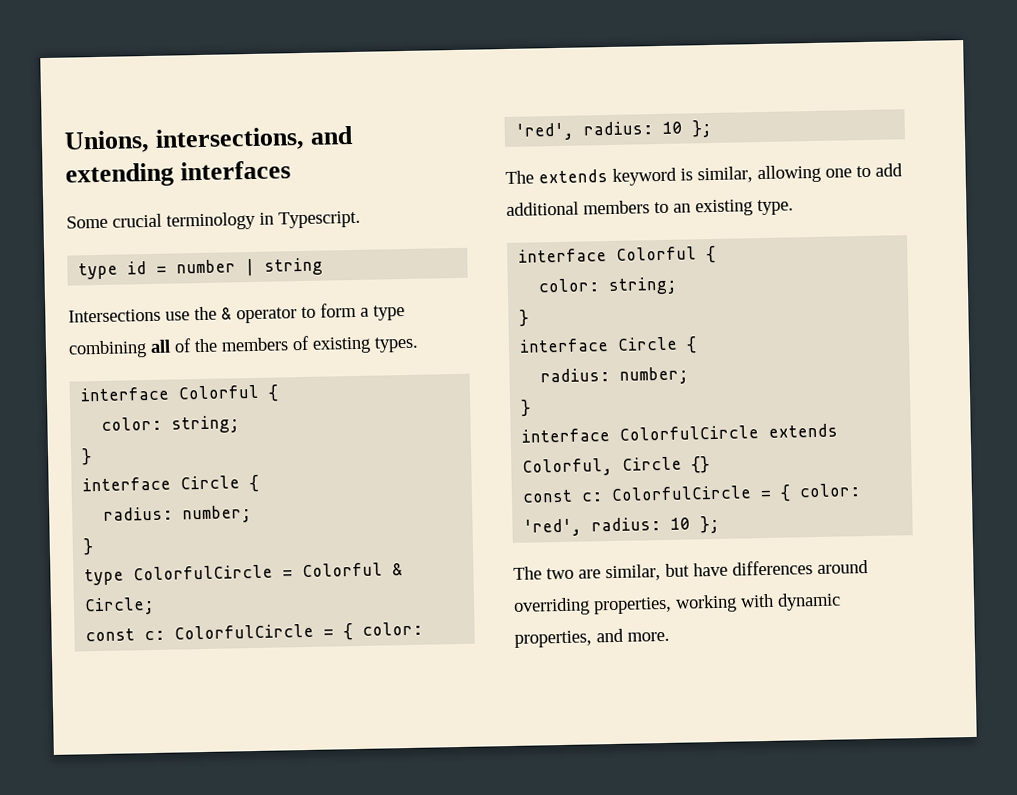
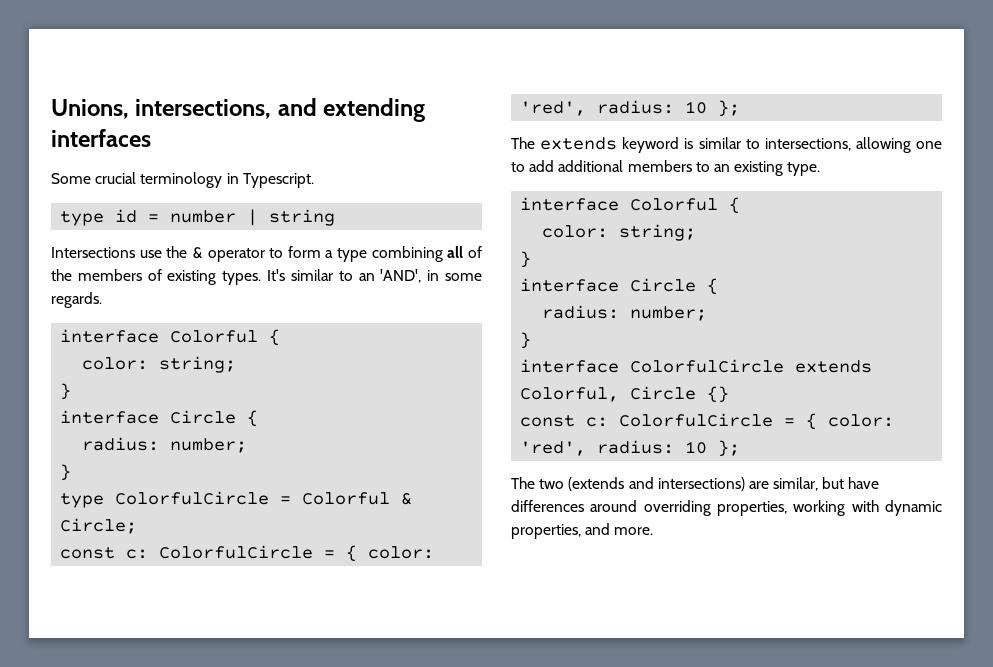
(419, 344) none -> [267,269,482,283] [51,292,102,308] It's similar to an 'AND', in some regards.
[697,166,753,184] similar, -> [698,137,851,151] similar to intersections,
(574, 573) none -> [568,477,745,491] (extends and intersections)

